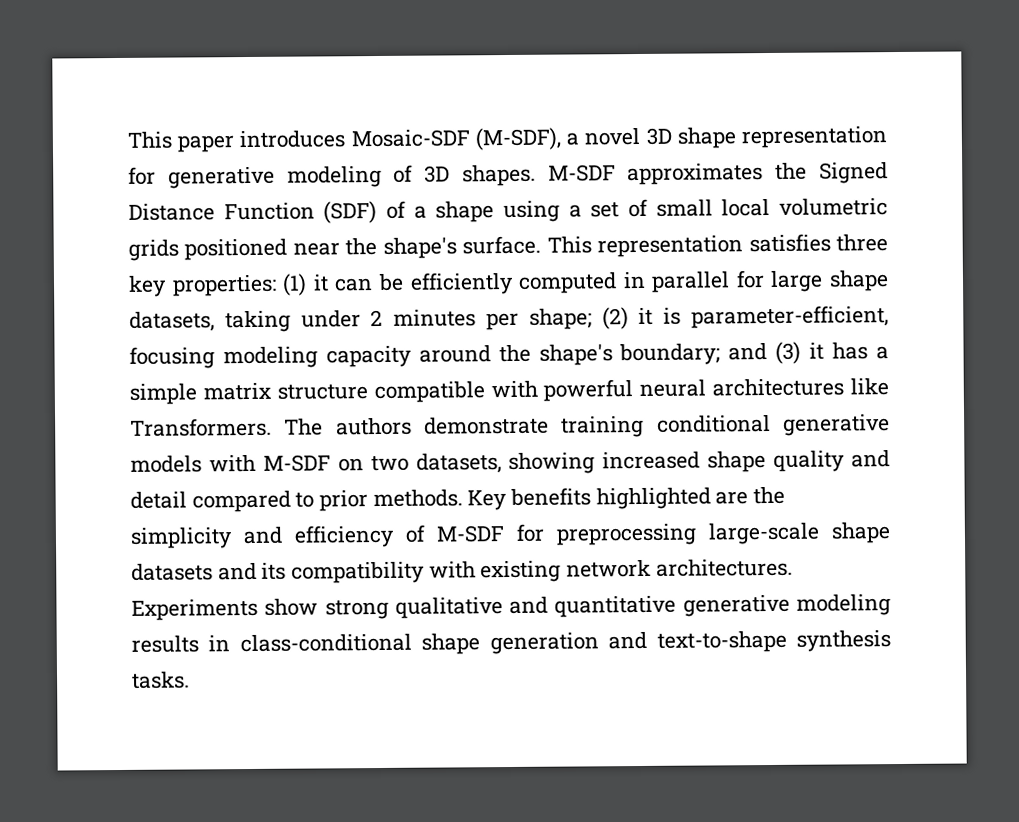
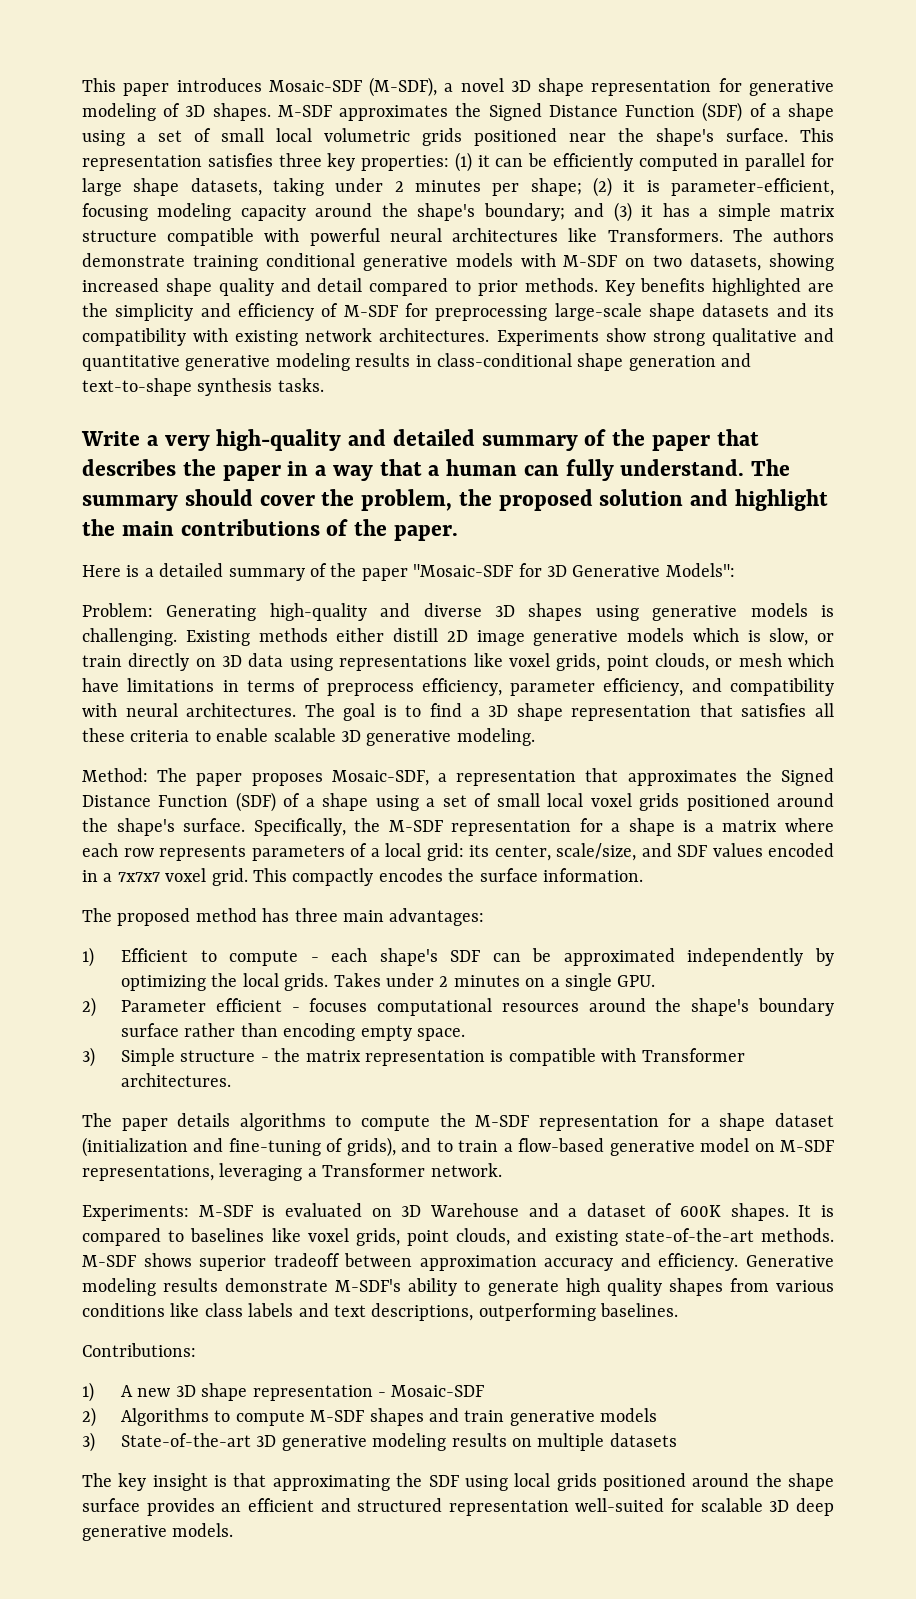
(190, 680) none -> [81,429,759,451] [82,459,790,481] [82,489,828,511] [82,519,458,541] [82,563,735,581] [82,603,834,621] [82,628,834,646] [82,653,835,671] [82,678,834,696] [82,703,834,721] [82,728,535,746] [82,768,834,786] [82,792,834,812] [82,818,835,836] [82,843,834,861] [82,868,643,886] [82,908,485,926] [82,947,834,967] [121,973,656,991] [82,997,835,1017] [121,1023,466,1041] [82,1047,745,1067] [121,1073,232,1087] [82,1113,834,1131] [82,1137,834,1157] [82,1163,502,1181] [82,1203,834,1221] [82,1228,834,1246] [82,1253,834,1271] [82,1278,835,1296] [82,1303,679,1321] [82,1343,196,1357] [82,1382,485,1402] [82,1407,658,1427] [82,1432,677,1452] [82,1473,834,1491] [82,1498,834,1516] [82,1523,234,1541] // Write a very high-quality and detailed summary of the paper that describes the paper in a way that a human can fully understand. The summary should cover the problem, the proposed solution and highlight the main contributions of the paper. // Here is a detailed summary of the paper "Mosaic-SDF for 3D Generative Models": // Problem: Generating high-quality and diverse 3D shapes using generative models is challenging. Existing methods either distill 2D image generative models which is slow, or train directly on 3D data using representations like voxel grids, point clouds, or mesh which have limitations in terms of preprocess efficiency, parameter efficiency, and compatibility with neural architectures. The goal is to find a 3D shape representation that satisfies all these criteria to enable scalable 3D generative modeling. // Method: The paper proposes Mosaic-SDF, a representation that approximates the Signed Distance Function (SDF) of a shape using a set of small local voxel grids positioned around the shape's surface. Specifically, the M-SDF representation for a shape is a matrix where each row represents parameters of a local grid: its center, scale/size, and SDF values encoded in a 7x7x7 voxel grid. This compactly encodes the surface information. // The proposed method has three main advantages: // 1) Efficient to compute - each shape's SDF can be approximated independently by optimizing the local grids. Takes under 2 minutes on a single GPU. // 2) Parameter efficient - focuses computational resources around the shape's boundary surface rather than encoding empty space. // 3) Simple structure - the matrix representation is compatible with Transformer architectures. // The paper details algorithms to compute the M-SDF representation for a shape dataset (initialization and fine-tuning of grids), and to train a flow-based generative model on M-SDF representations, leveraging a Transformer network. // Experiments: M-SDF is evaluated on 3D Warehouse and a dataset of 600K shapes. It is compared to baselines like voxel grids, point clouds, and existing state-of-the-art methods. M-SDF shows superior tradeoff between approximation accuracy and efficiency. Generative modeling results demonstrate M-SDF's ability to generate high quality shapes from various conditions like class labels and text descriptions, outperforming baselines. // Contributions: // 1) A new 3D shape representation - Mosaic-SDF // 2) Algorithms to compute M-SDF shapes and train generative models // 3) State-of-the-art 3D generative modeling results on multiple datasets // The key insight is that approximating the SDF using local grids positioned around the shape surface provides an efficient and structured representation well-suited for scalable 3D deep generative models.

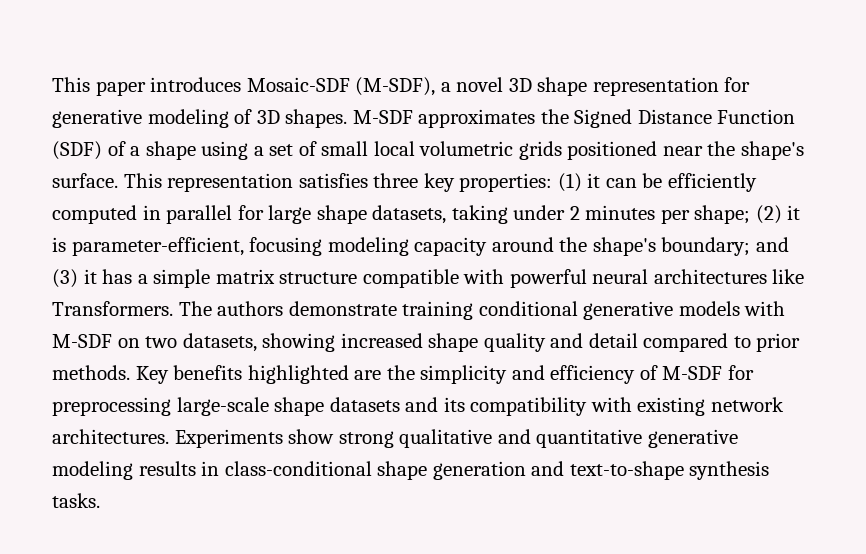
[81,429,759,451] [82,459,790,481] [82,489,828,511] [82,519,458,541] [82,563,735,581] [82,603,834,621] [82,628,834,646] [82,653,835,671] [82,678,834,696] [82,703,834,721] [82,728,535,746] [82,768,834,786] [82,792,834,812] [82,818,835,836] [82,843,834,861] [82,868,643,886] [82,908,485,926] [82,947,834,967] [121,973,656,991] [82,997,835,1017] [121,1023,466,1041] [82,1047,745,1067] [121,1073,232,1087] [82,1113,834,1131] [82,1137,834,1157] [82,1163,502,1181] [82,1203,834,1221] [82,1228,834,1246] [82,1253,834,1271] [82,1278,835,1296] [82,1303,679,1321] [82,1343,196,1357] [82,1382,485,1402] [82,1407,658,1427] [82,1432,677,1452] [82,1473,834,1491] [82,1498,834,1516] [82,1523,234,1541] // Write a very high-quality and detailed summary of the paper that describes the paper in a way that a human can fully understand. The summary should cover the problem, the proposed solution and highlight the main contributions of the paper. // Here is a detailed summary of the paper "Mosaic-SDF for 3D Generative Models": // Problem: Generating high-quality and diverse 3D shapes using generative models is challenging. Existing methods either distill 2D image generative models which is slow, or train directly on 3D data using representations like voxel grids, point clouds, or mesh which have limitations in terms of preprocess efficiency, parameter efficiency, and compatibility with neural architectures. The goal is to find a 3D shape representation that satisfies all these criteria to enable scalable 3D generative modeling. // Method: The paper proposes Mosaic-SDF, a representation that approximates the Signed Distance Function (SDF) of a shape using a set of small local voxel grids positioned around the shape's surface. Specifically, the M-SDF representation for a shape is a matrix where each row represents parameters of a local grid: its center, scale/size, and SDF values encoded in a 7x7x7 voxel grid. This compactly encodes the surface information. // The proposed method has three main advantages: // 1) Efficient to compute - each shape's SDF can be approximated independently by optimizing the local grids. Takes under 2 minutes on a single GPU. // 2) Parameter efficient - focuses computational resources around the shape's boundary surface rather than encoding empty space. // 3) Simple structure - the matrix representation is compatible with Transformer architectures. // The paper details algorithms to compute the M-SDF representation for a shape dataset (initialization and fine-tuning of grids), and to train a flow-based generative model on M-SDF representations, leveraging a Transformer network. // Experiments: M-SDF is evaluated on 3D Warehouse and a dataset of 600K shapes. It is compared to baselines like voxel grids, point clouds, and existing state-of-the-art methods. M-SDF shows superior tradeoff between approximation accuracy and efficiency. Generative modeling results demonstrate M-SDF's ability to generate high quality shapes from various conditions like class labels and text descriptions, outperforming baselines. // Contributions: // 1) A new 3D shape representation - Mosaic-SDF // 2) Algorithms to compute M-SDF shapes and train generative models // 3) State-of-the-art 3D generative modeling results on multiple datasets // The key insight is that approximating the SDF using local grids positioned around the shape surface provides an efficient and structured representation well-suited for scalable 3D deep generative models. -> (100, 500) none

